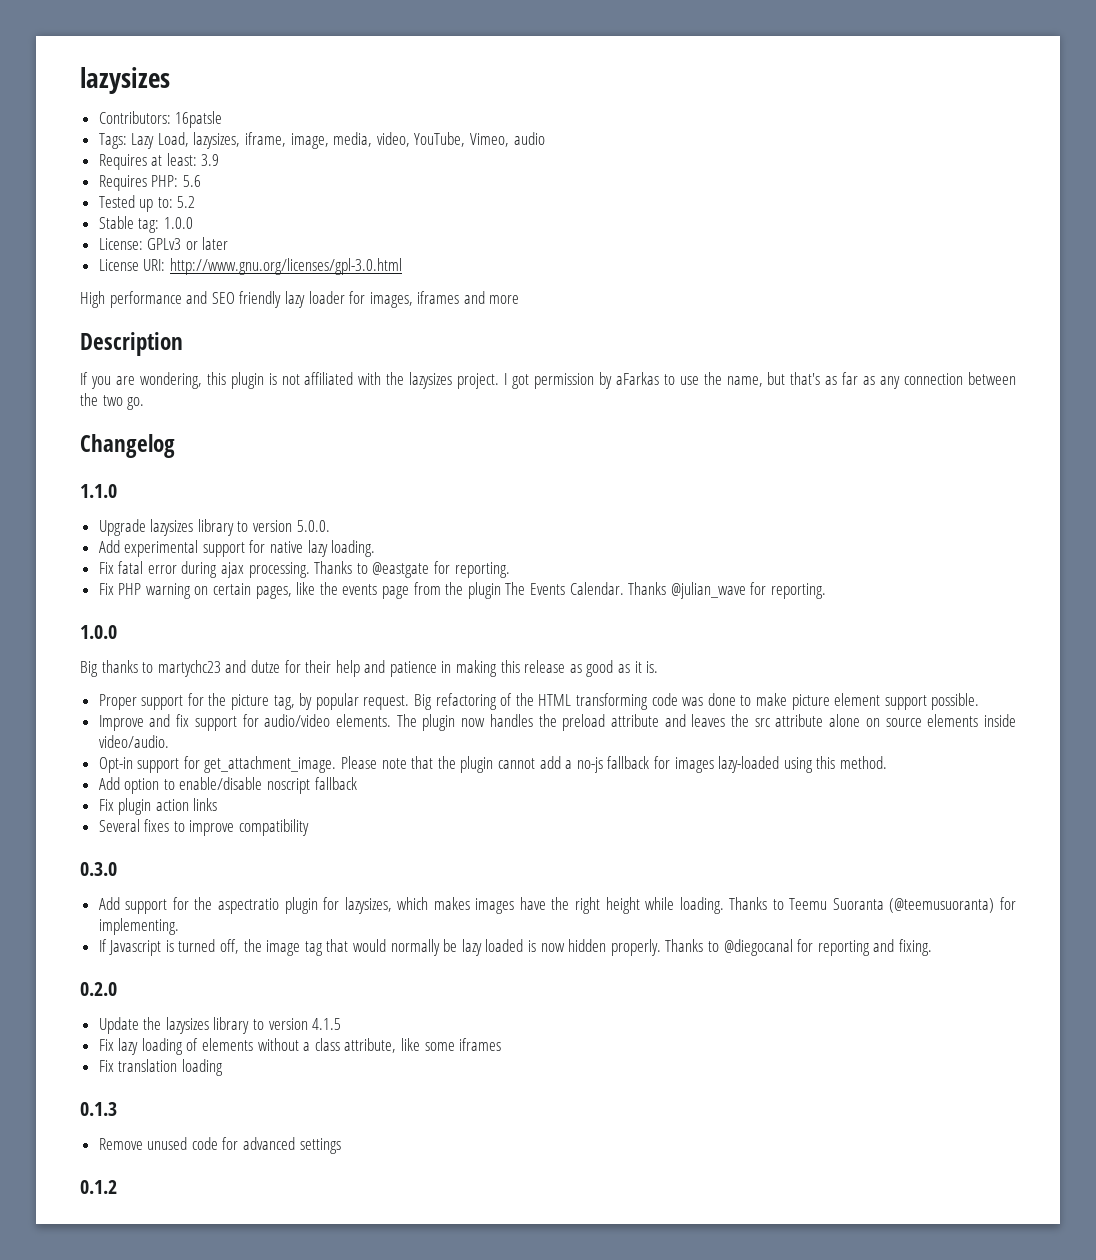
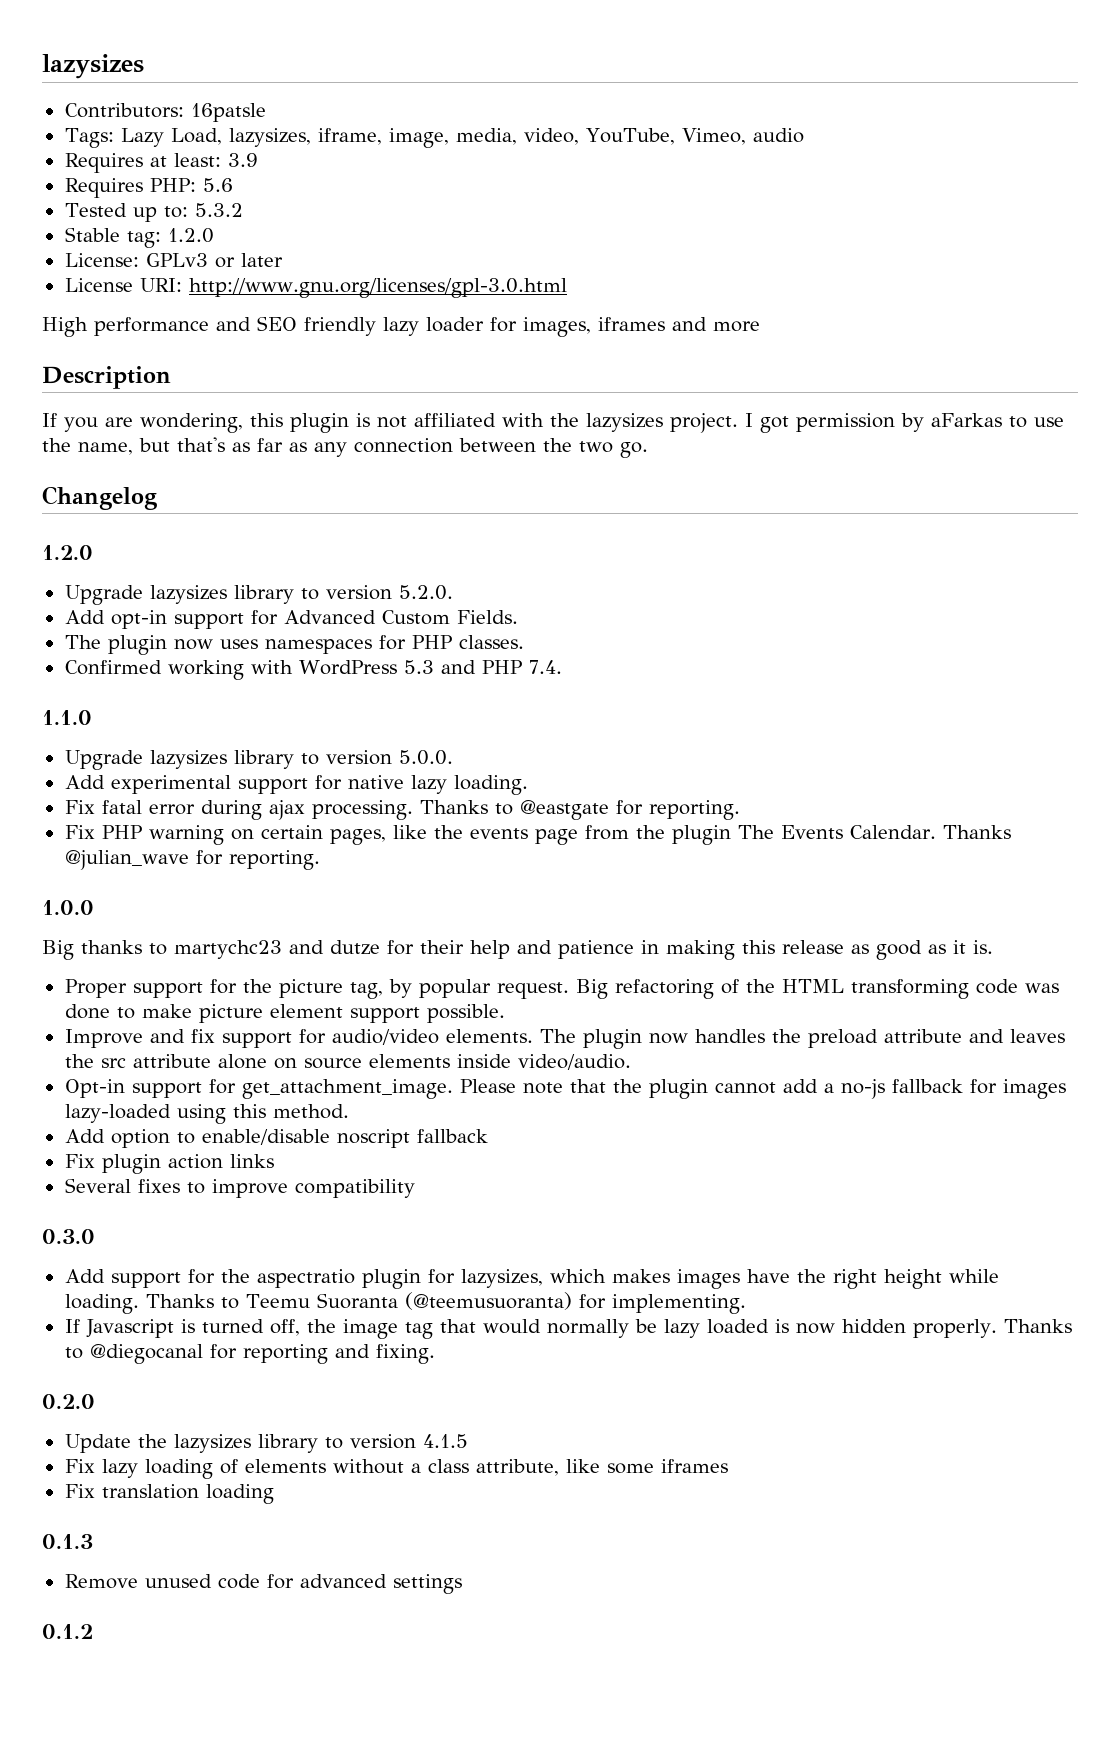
[177,196,196,208] 5.2 -> [194,203,243,217] 5.3.2
[163,217,193,229] 1.0.0 -> [167,228,214,243] 1.2.0
(175, 446) none -> [42,545,93,560] [64,585,453,605] [64,610,518,629] [64,635,524,655] [64,660,562,680] // 1.2.0 // Upgrade lazysizes library to version 5.2.0. // Add opt-in support for Advanced Custom Fields. // The plugin now uses namespaces for PHP classes. // Confirmed working with WordPress 5.3 and PHP 7.4.

